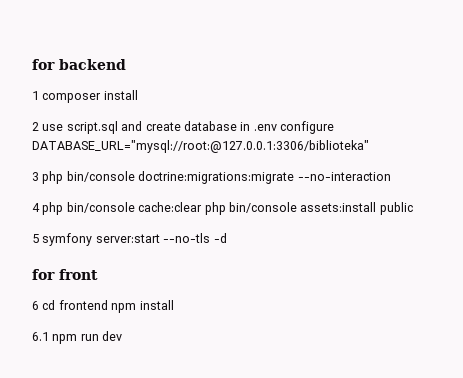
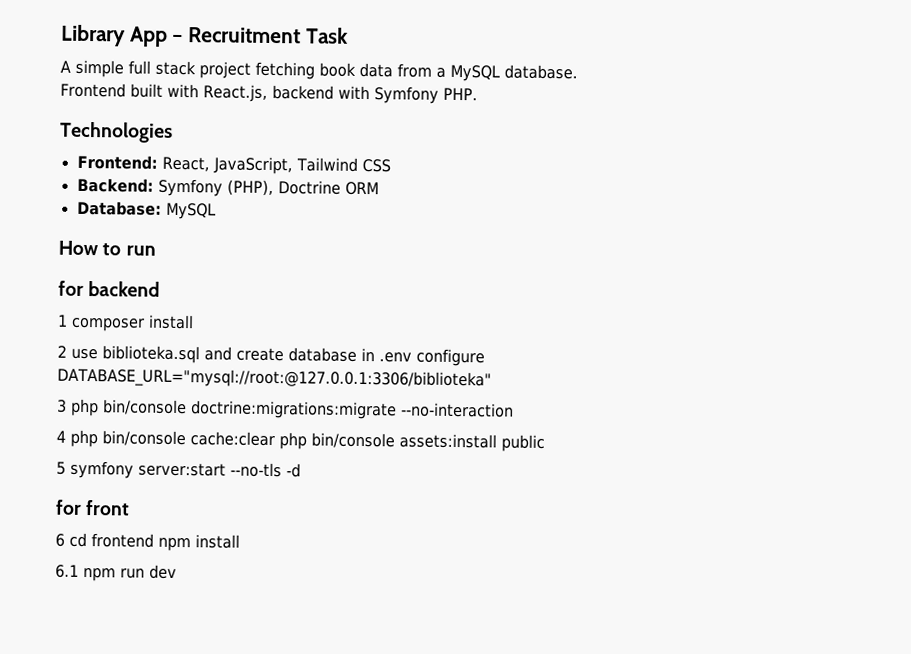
(32, 64) none -> [61,24,349,47] [60,59,578,82] [60,82,478,104] [59,121,173,143] [76,154,391,175] [76,177,379,197] [76,200,216,220] [58,240,156,256] Library App – Recruitment Task // A simple full stack project fetching book data from a MySQL database. // Frontend built with React.js, backend with Symfony PHP. // Technologies // Frontend: React, JavaScript, Tailwind CSS // Backend: Symfony (PHP), Doctrine ORM // Database: MySQL // How to run //
[66,121,118,134] script.sql -> [102,345,200,364] biblioteka.sql

